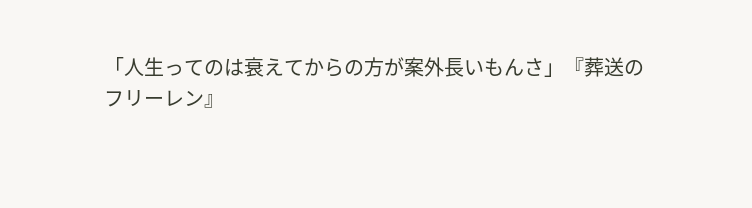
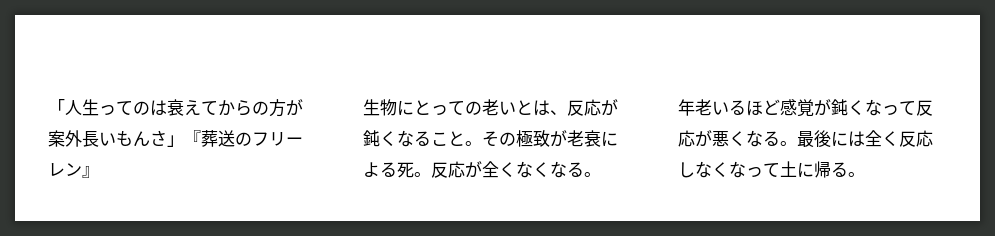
(224, 101) none -> [363,99,618,116] [363,130,618,147] [363,161,601,178] [678,99,933,117] [678,130,933,147] [678,161,865,178] // 生物にとっての老いとは、反応が鈍くなること。その極致が老衰による死。反応が全くなくなる。 // 年老いるほど感覚が鈍くなって反応が悪くなる。最後には全く反応しなくなって土に帰る。

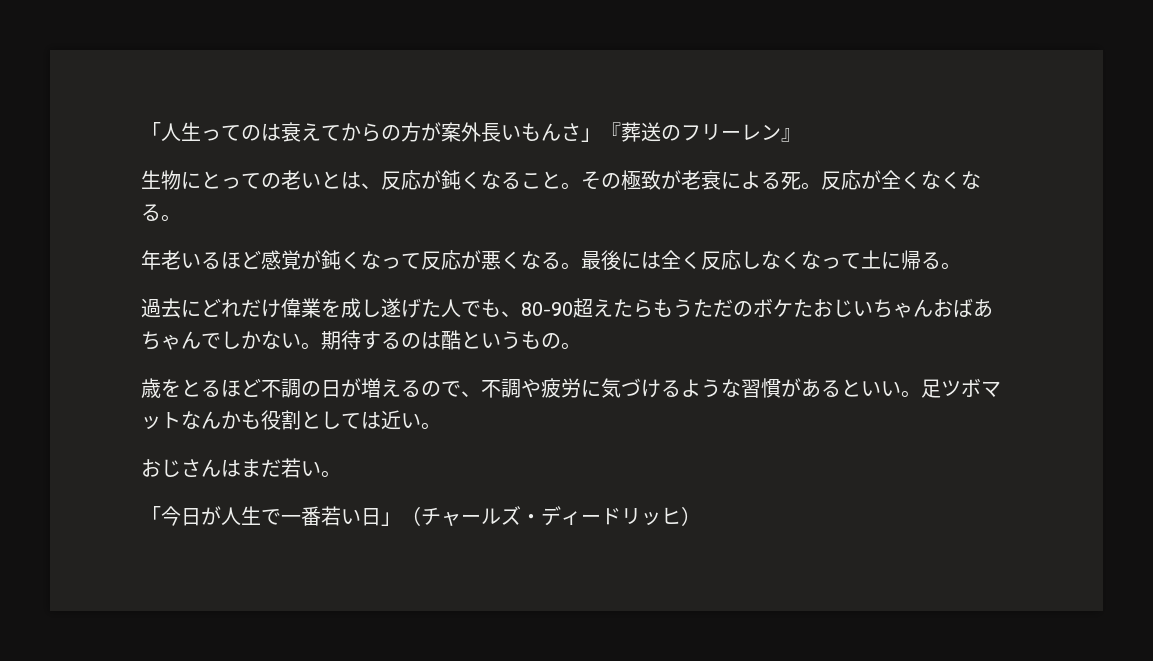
(865, 174) none -> [141,298,993,318] [141,330,581,350] [141,378,1001,398] [141,410,441,430] [141,458,341,478] [141,506,701,526] // 過去にどれだけ偉業を成し遂げた人でも、80-90超えたらもうただのボケたおじいちゃんおばあちゃんでしかない。期待するのは酷というもの。 // 歳をとるほど不調の日が増えるので、不調や疲労に気づけるような習慣があるといい。足ツボマットなんかも役割としては近い。 // おじさんはまだ若い。 // 「今日が人生で一番若い日」（チャールズ・ディードリッヒ）

